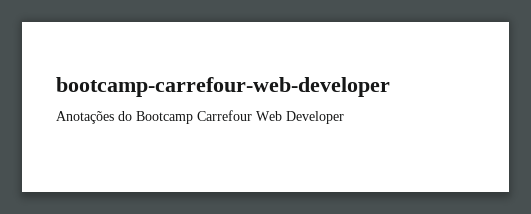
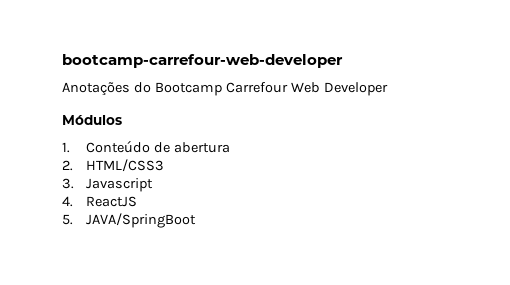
(344, 117) none -> [62,115,122,125] [62,140,230,153] [62,159,165,172] [62,178,154,192] [62,196,138,207] [62,213,197,228] // Módulos // 1. Conteúdo de abertura // 2. HTML/CSS3 // 3. Javascript // 4. ReactJS // 5. JAVA/SpringBoot

